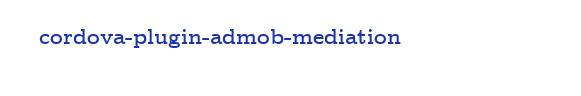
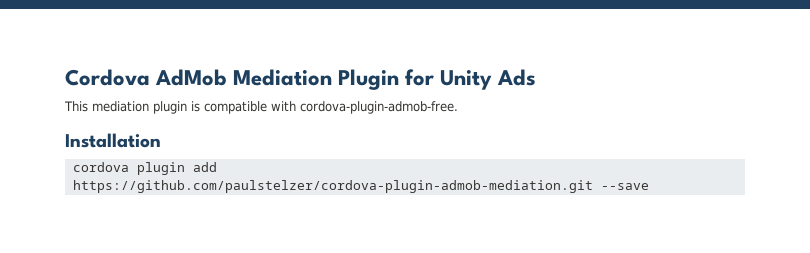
[39,29,401,48] cordova-plugin-admob-mediation -> [65,69,537,90] [64,101,458,114] [65,133,161,148] [72,162,217,175] [72,180,649,193] Cordova AdMob Mediation Plugin for Unity Ads // This mediation plugin is compatible with cordova-plugin-admob-free. // Installation // cordova plugin add https://github.com/paulstelzer/cordova-plugin-admob-mediation.git --save

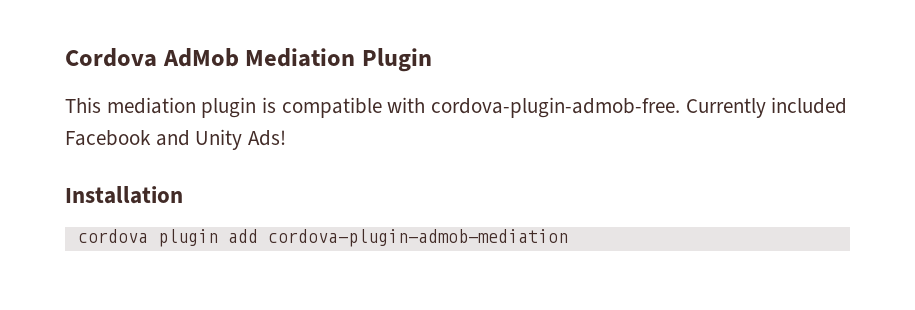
[405,69,537,90] for Unity Ads -> (432, 60) none
(458, 107) none -> [685,97,848,118] [65,129,287,150] Currently included Facebook and Unity Ads!
[72,180,649,193] https://github.com/paulstelzer/cordova-plugin-admob-mediation.git --save -> [267,229,568,247] cordova-plugin-admob-mediation

